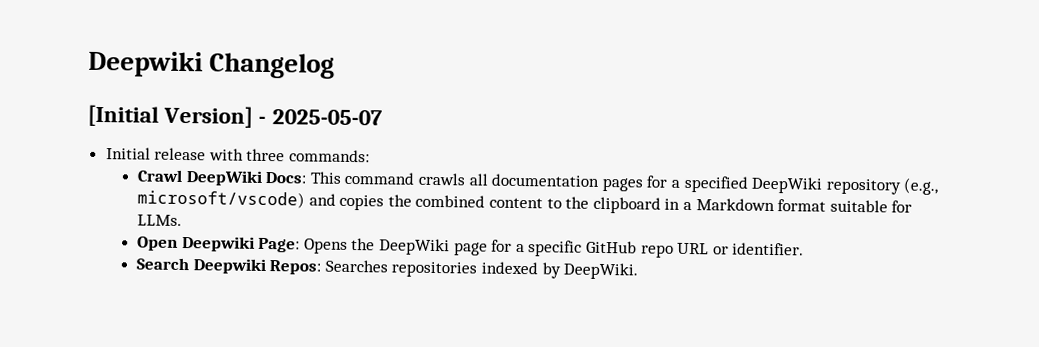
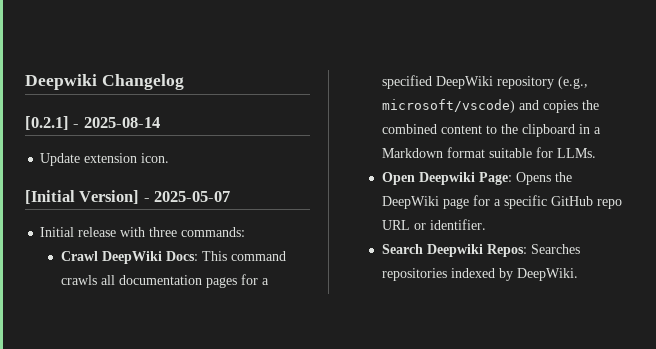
(336, 65) none -> [25,116,160,130] [40,153,170,166] // [0.2.1] - 2025-08-14 // Update extension icon.

